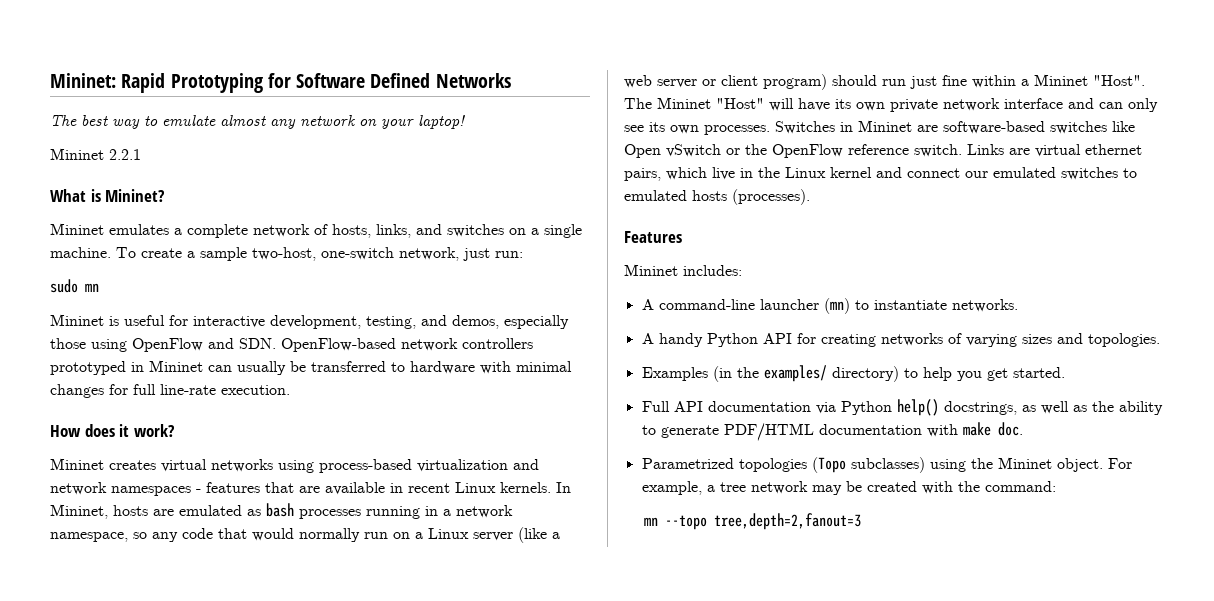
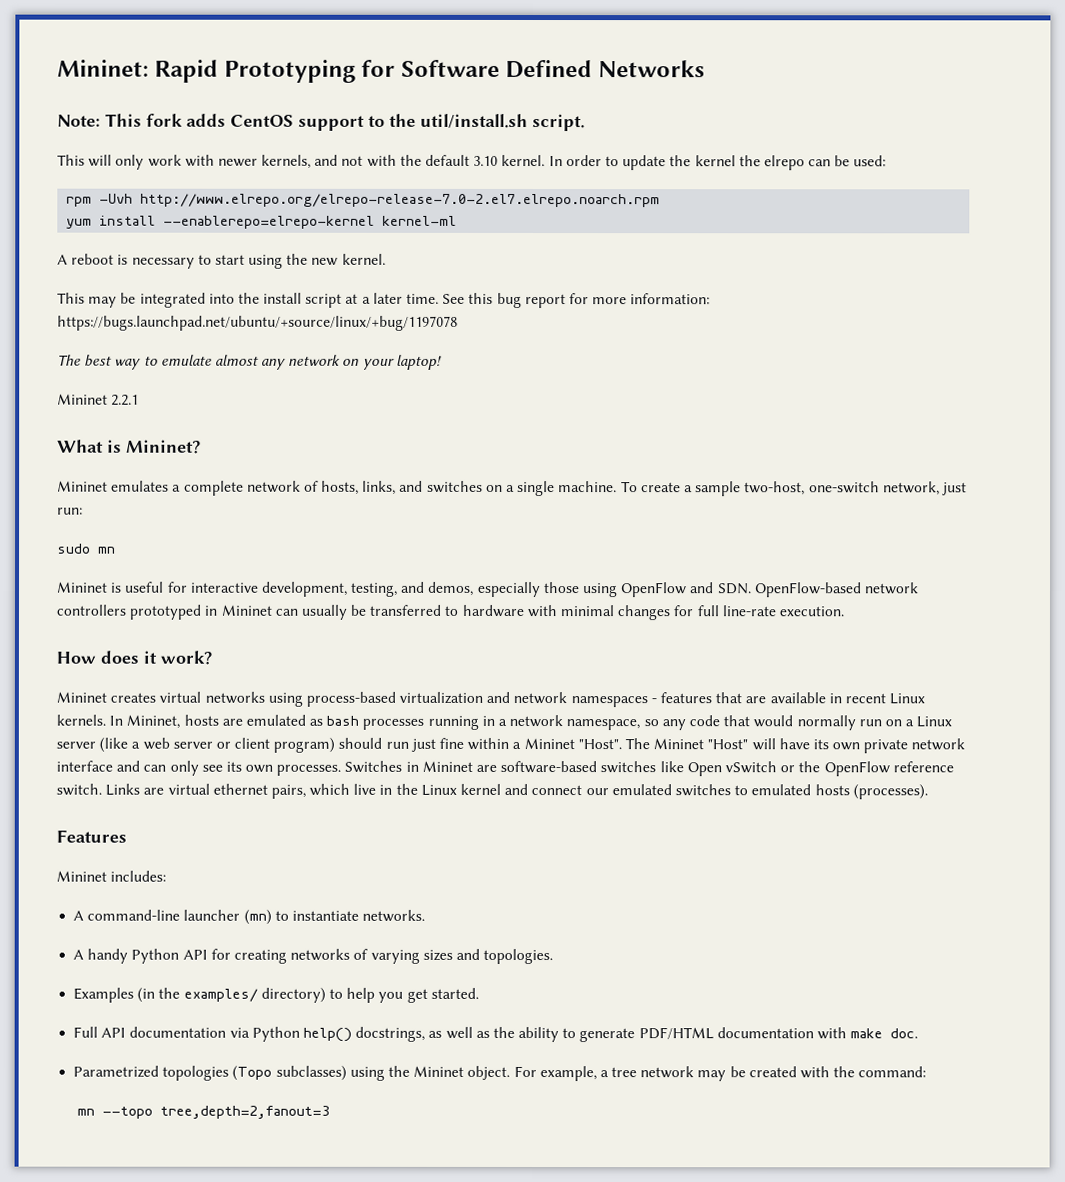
(511, 80) none -> [57,113,585,132] [57,154,887,171] [66,193,661,208] [66,215,458,229] [57,253,386,269] [57,292,711,309] [57,315,458,331] // Note: This fork adds CentOS support to the util/install.sh script. // This will only work with newer kernels, and not with the default 3.10 kernel. In order to update the kernel the elrepo can be used: // rpm -Uvh http://www.elrepo.org/elrepo-release-7.0-2.el7.elrepo.noarch.rpm // yum install --enablerepo=elrepo-kernel kernel-ml // A reboot is necessary to start using the new kernel. // This may be integrated into the install script at a later time. See this bug report for more information: https://bugs.launchpad.net/ubuntu/+source/linux/+bug/1197078

